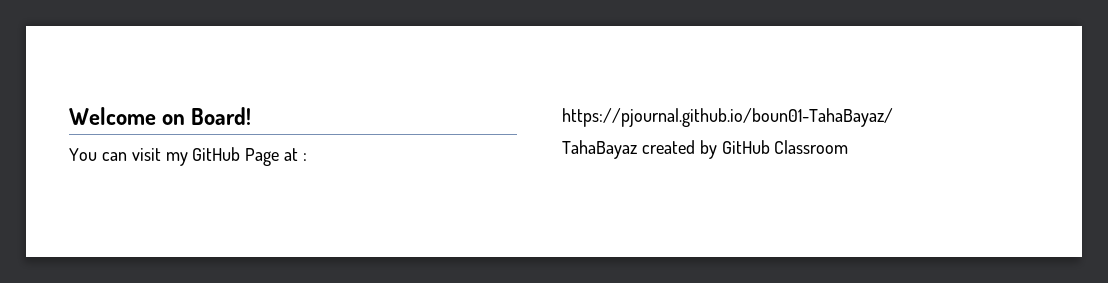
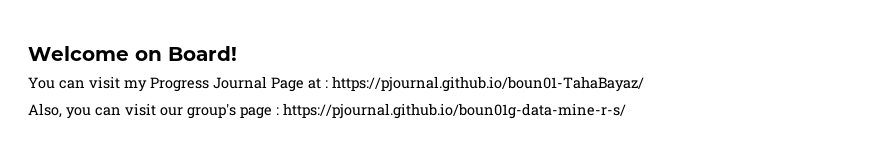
[192,147,241,161] GitHub -> [150,76,267,92] Progress Journal
[562,140,849,159] TahaBayaz created by GitHub Classroom -> [28,103,626,119] Also, you can visit our group's page : https://pjournal.github.io/boun01g-data-mine-r-s/

